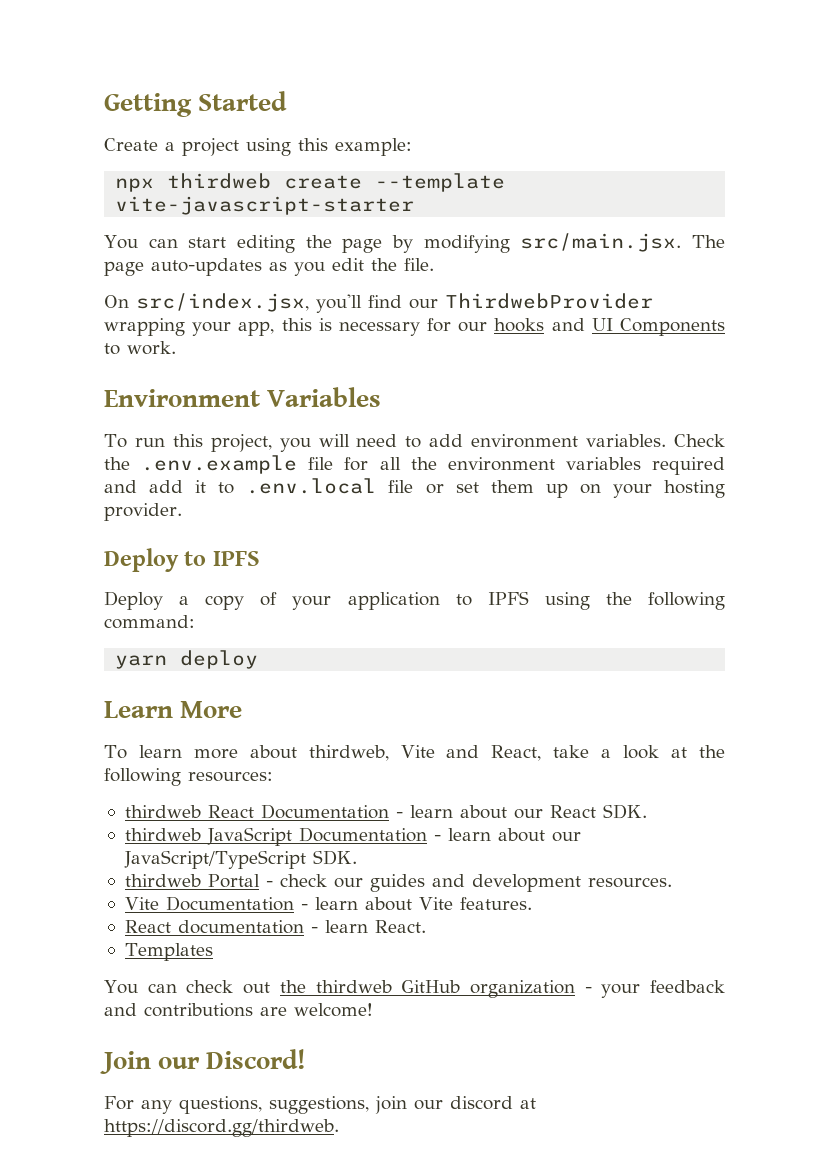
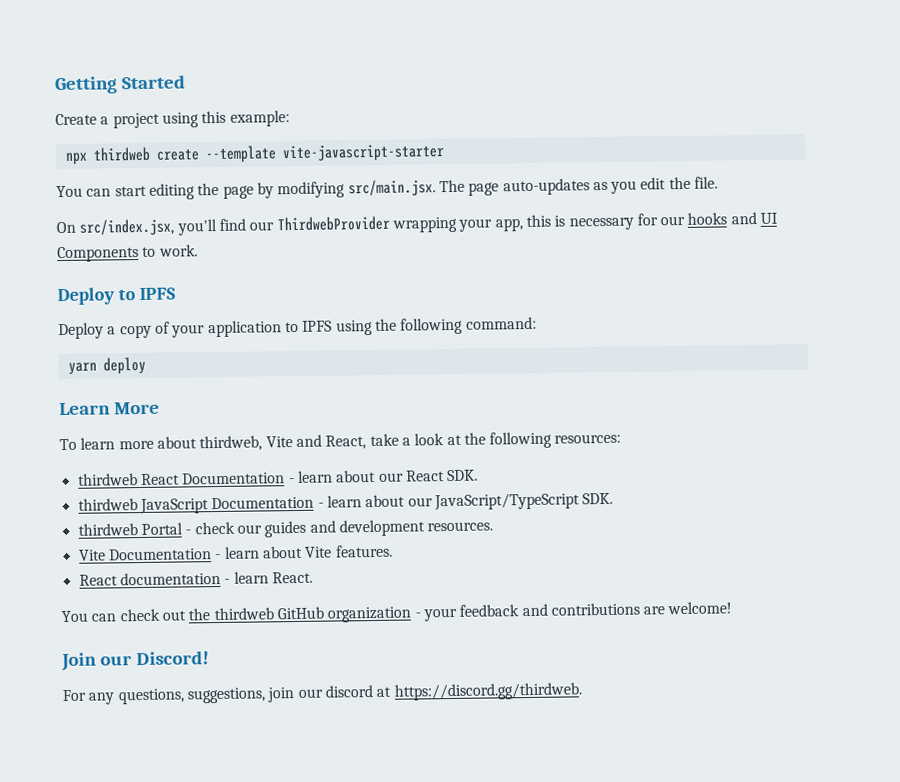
[104,387,382,407] [104,434,726,452] [104,455,725,475] [104,478,725,498] [104,503,182,521] // Environment Variables // To run this project, you will need to add environment variables. Check the .env.example file for all the environment variables required and add it to .env.local file or set them up on your hosting provider. -> (198, 250) none
[124,943,213,961] // Templates -> (313, 577) none

